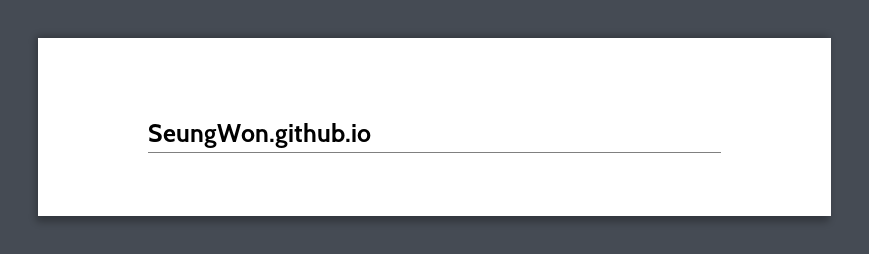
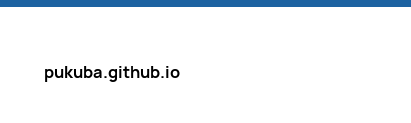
[148,123,371,148] SeungWon.github.io -> [44,66,180,82] pukuba.github.io

